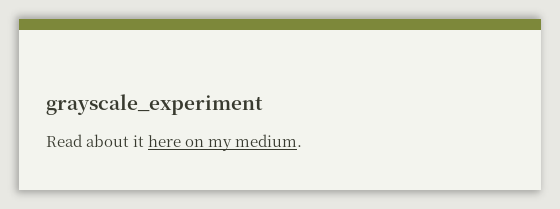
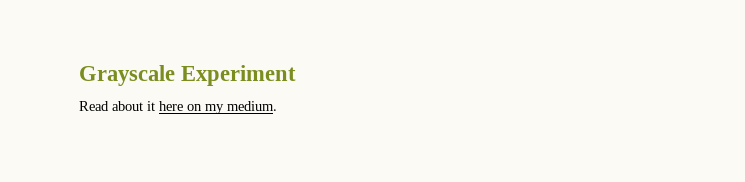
[46,94,263,115] grayscale_experiment -> [79,65,297,86] Grayscale Experiment

